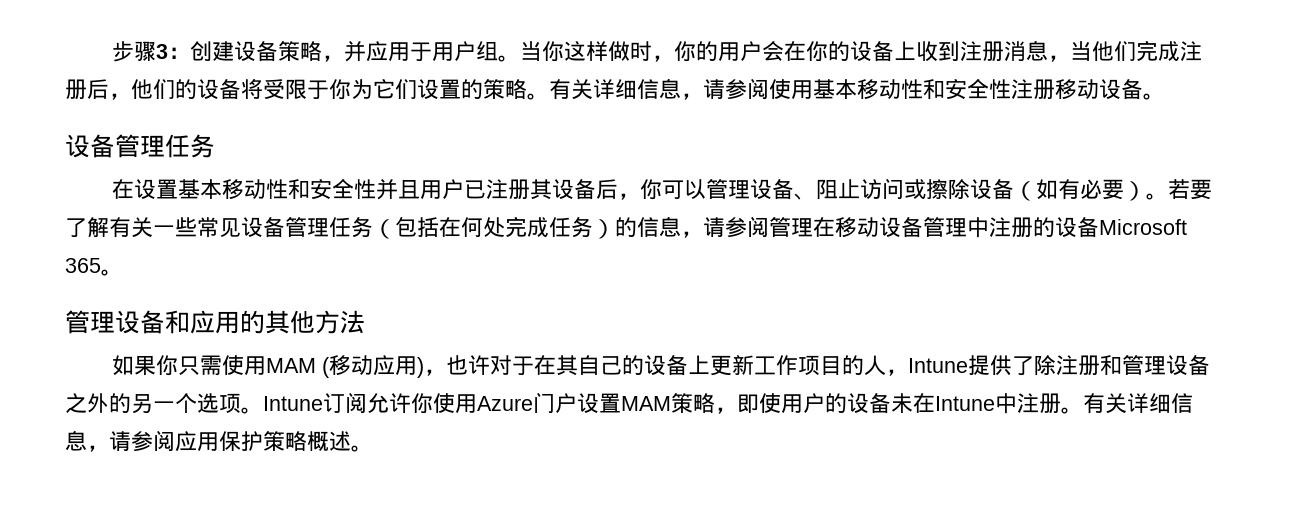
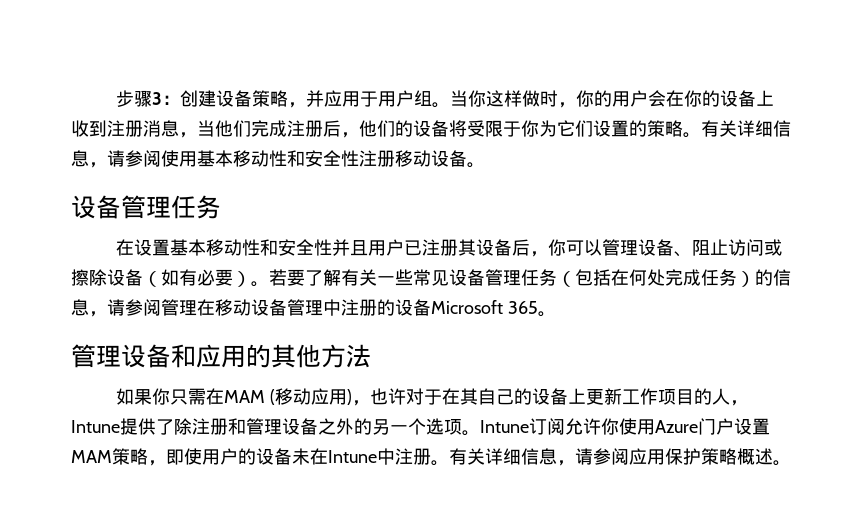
[222,355,267,375] 使用 -> [206,388,225,405] 在

